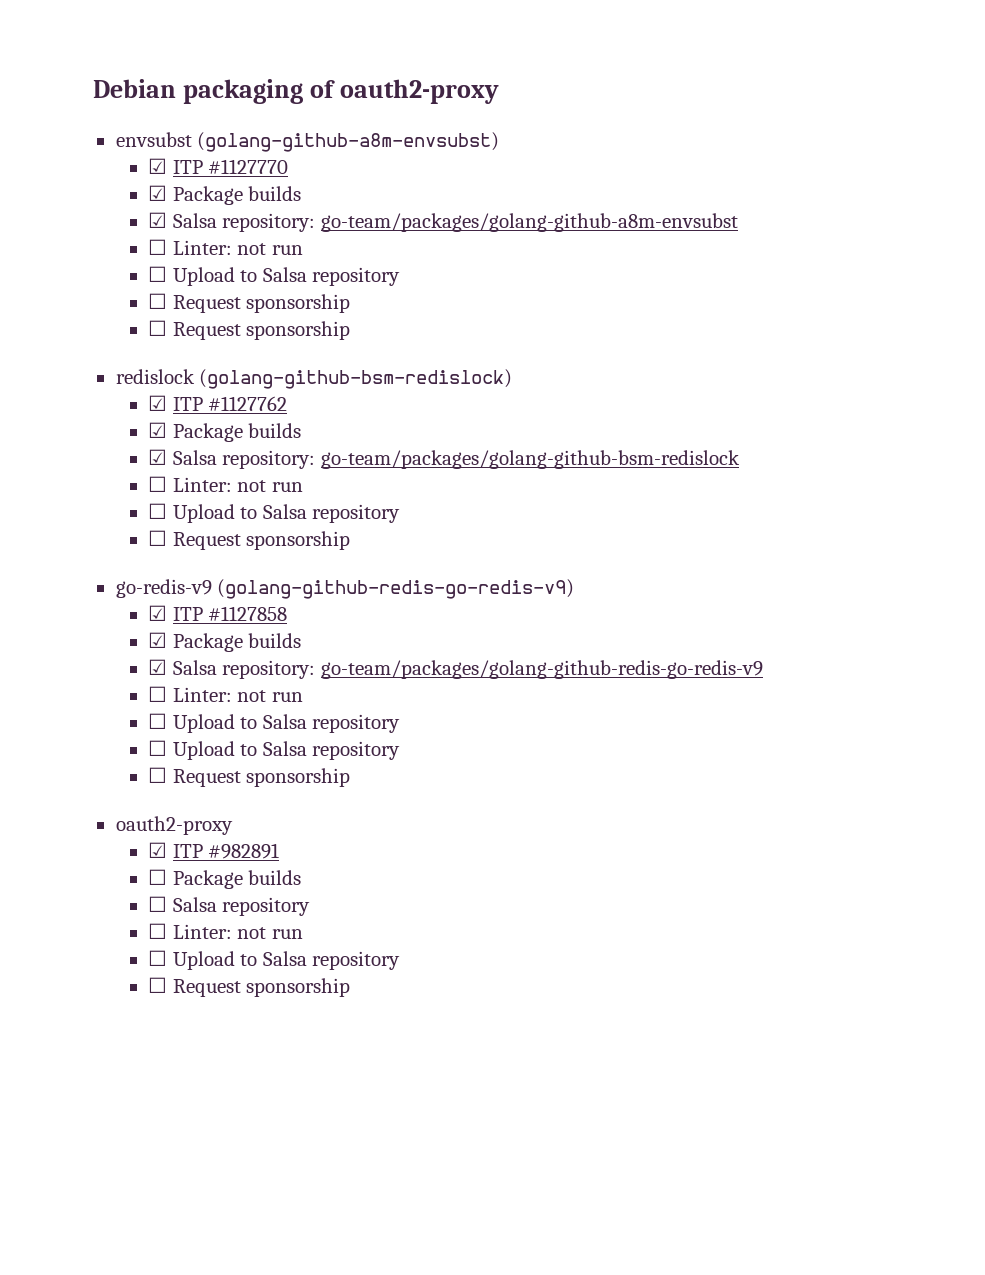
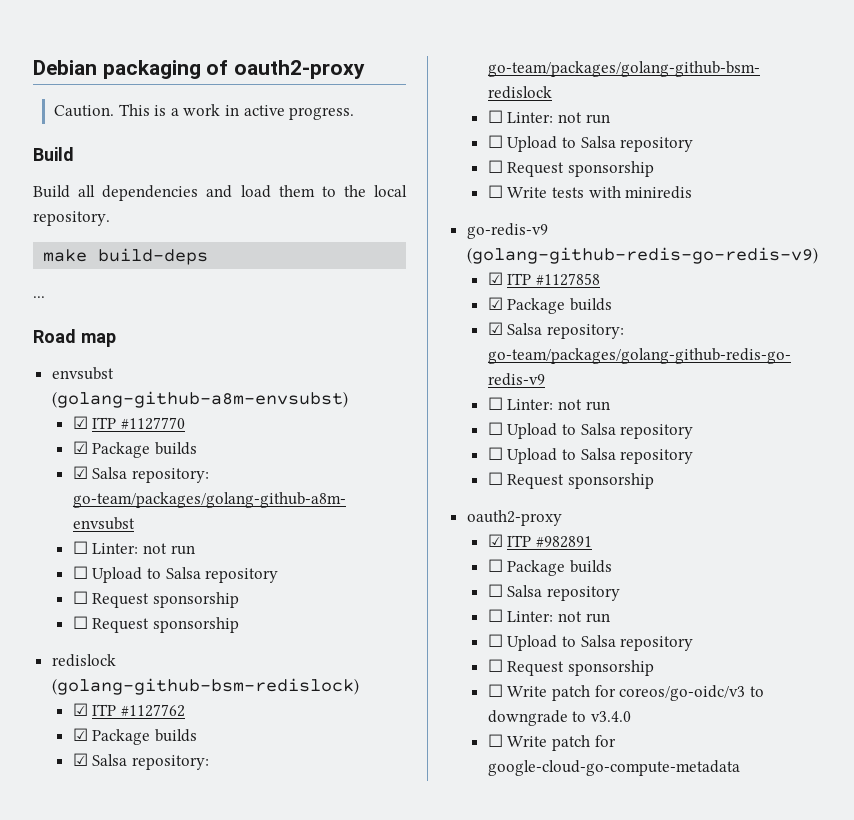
(499, 91) none -> [54,104,355,120] [33,147,74,161] [33,185,407,201] [33,211,110,226] [43,248,209,265] [33,296,45,298] [33,329,116,347] // Caution. This is a work in active progress. // Build // Build all dependencies and load them to the local repository. // make build-deps // ... // Road map
(351, 540) none -> [487,185,693,199] // ☐ Write tests with miniredis
(351, 987) none -> [487,684,764,701] [487,710,631,726] [487,734,616,751] [487,760,740,776] // ☐ Write patch for coreos/go-oidc/v3 to downgrade to v3.4.0 // ☐ Write patch for google-cloud-go-compute-metadata

